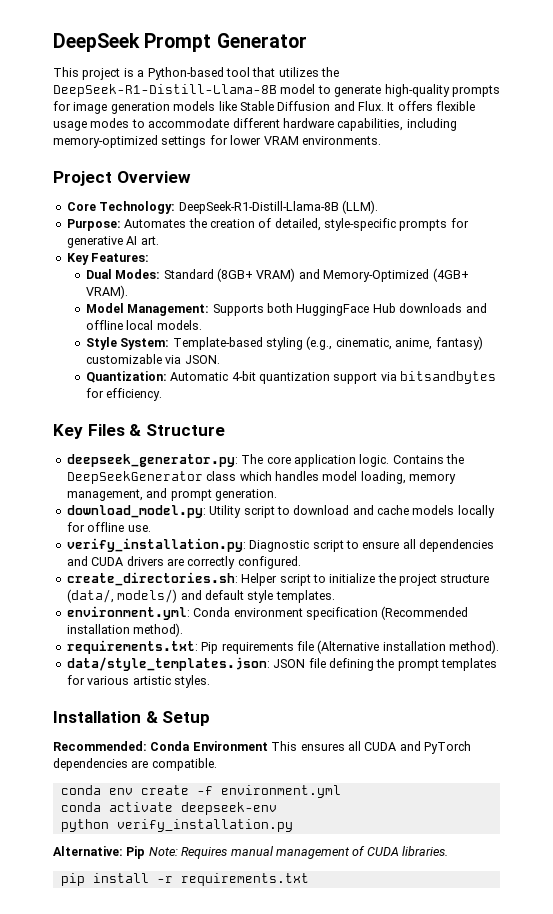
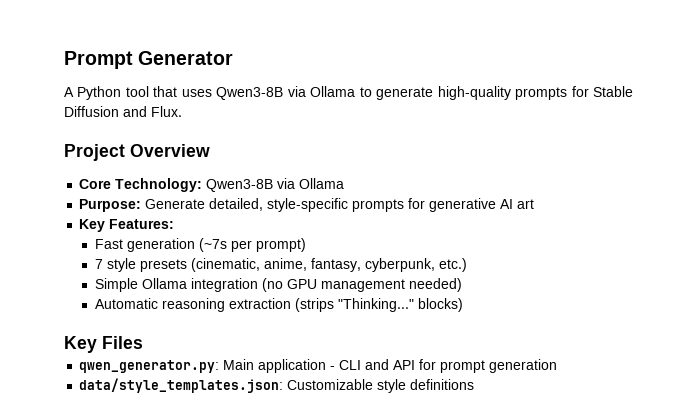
[53,33,140,52] DeepSeek -> (64, 60) none
[53,67,339,80] [53,84,316,97] This project is a Python-based tool that utilizes the DeepSeek-R1-Distill-Llama-8B model -> [64,86,356,100] A Python tool that uses Qwen3-8B via Ollama
[73,101,237,114] image generation models like -> (589, 91) none
[387,101,476,111] [53,118,457,131] [53,135,381,148] [53,171,191,186] [66,200,378,214] [66,218,272,231] It offers flexible usage modes to accommodate different hardware capabilities, including memory-optimized settings for lower VRAM environments. // Project Overview // Core Technology: DeepSeek-R1-Distill-Llama-8B (LLM). // Purpose: Automates the creation of -> [64,144,210,161] [79,178,345,192] [79,199,206,212] // Project Overview // Core Technology: Qwen3-8B via Ollama // Purpose: Generate
[140,236,159,245] art. -> [517,199,535,209] art
[85,268,469,282] [85,285,128,299] [85,303,487,316] [85,320,202,330] [85,336,483,350] [85,354,220,364] [85,371,497,384] [85,388,163,401] [53,424,225,439] [66,454,464,467] [66,471,456,484] [66,488,277,501] [66,505,495,518] [66,522,151,532] [66,538,494,552] [66,556,301,569] [66,572,490,586] [66,589,335,603] [66,606,469,620] [66,623,184,637] [66,640,499,654] [66,657,497,671] [66,675,210,688] [53,711,211,726] [53,741,471,754] [53,758,217,771] [60,785,341,798] [60,802,277,815] [60,819,293,832] [53,846,448,859] [60,873,309,886] Dual Modes: Standard (8GB+ VRAM) and Memory-Optimized (4GB+ VRAM). // Model Management: Supports both HuggingFace Hub downloads and offline local models. // Style System: Template-based styling (e.g., cinematic, anime, fantasy) customizable via JSON. // Quantization: Automatic 4-bit quantization support via bitsandbytes for efficiency. // Key Files & Structure // deepseek_generator.py: The core application logic. Contains the DeepSeekGenerator class which handles model loading, memory management, and prompt generation. // download_model.py: Utility script to download and cache models locally for offline use. // verify_installation.py: Diagnostic script to ensure all dependencies and CUDA drivers are correctly configured. // create_directories.sh: Helper script to initialize the project structure (data/, models/) and default style templates. // environment.yml: Conda environment specification (Recommended installation method). // requirements.txt: Pip requirements file (Alternative installation method). // data/style_templates.json: JSON file defining the prompt templates for various artistic styles. // Installation & Setup // Recommended: Conda Environment This ensures all CUDA and PyTorch dependencies are compatible. // conda env create -f environment.yml // conda activate deepseek-env // python verify_installation.py // Alternative: Pip Note: Requires manual management of CUDA libraries. // pip install -r requirements.txt -> [95,238,307,252] [95,258,468,272] [95,278,463,292] [95,298,464,312] [64,336,143,353] [79,359,558,373] [79,378,475,393] Fast generation (~7s per prompt) // 7 style presets (cinematic, anime, fantasy, cyberpunk, etc.) // Simple Ollama integration (no GPU management needed) // Automatic reasoning extraction (strips "Thinking..." blocks) // Key Files // qwen_generator.py: Main application - CLI and API for prompt generation // data/style_templates.json: Customizable style definitions

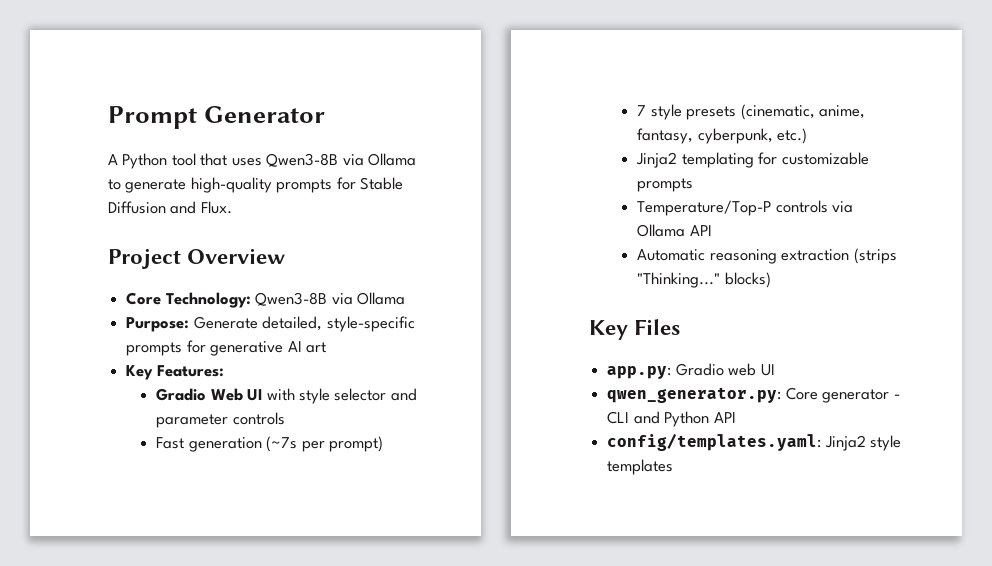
(175, 224) none -> [156,388,417,404] [156,412,285,428] // Gradio Web UI with style selector and parameter controls
[95,278,463,292] Simple Ollama integration (no GPU management needed) -> [636,152,869,168] [637,178,694,192] [637,200,854,216] [637,224,712,237] Jinja2 templating for customizable prompts // Temperature/Top-P controls via Ollama API
(143, 342) none -> [607,363,775,379] // app.py: Gradio web UI
[223,359,327,373] Main application -> [785,387,890,403] Core generator
[393,359,558,373] [79,378,475,393] API for prompt generation // data/style_templates.json: Customizable style definitions -> [664,411,736,427] [607,434,902,451] [607,459,674,475] Python API // config/templates.yaml: Jinja2 style templates

